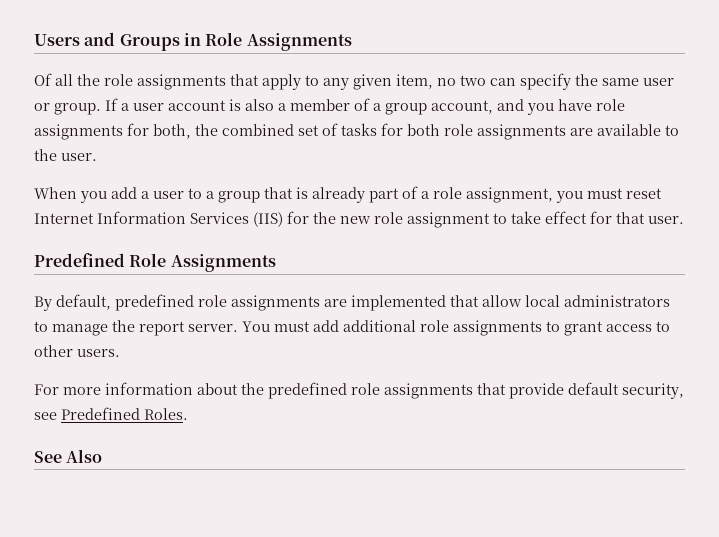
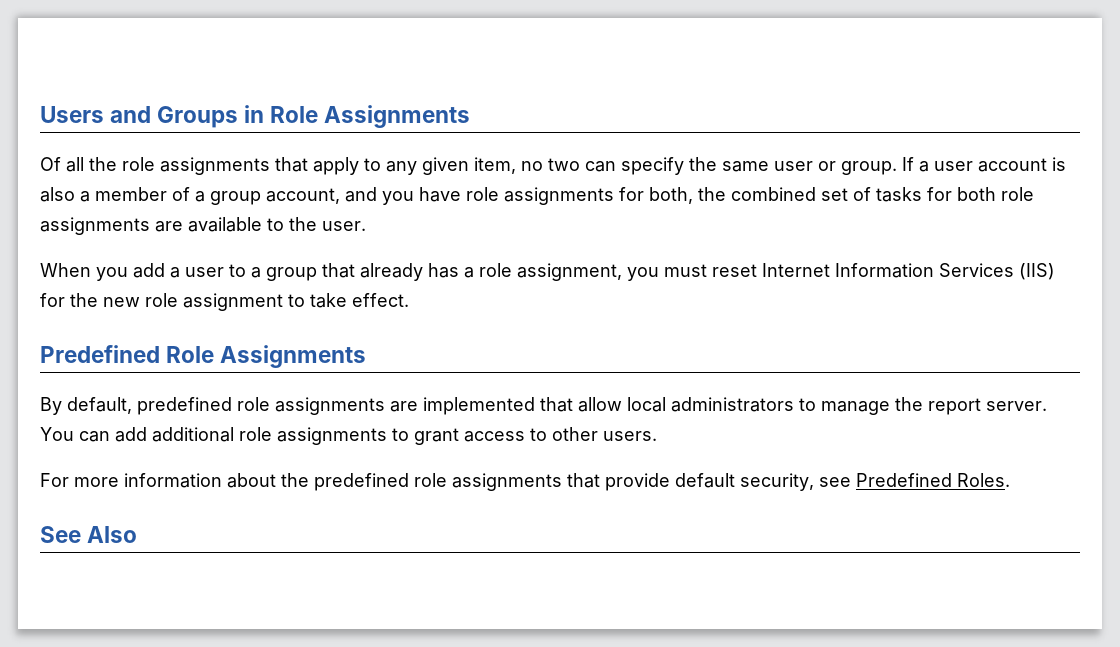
[296,186,418,203] is already part of -> [360,263,459,281] already has
[545,211,684,224] effect for that user. -> [352,293,409,307] effect.
[274,321,310,332] must -> [79,431,110,442] can

